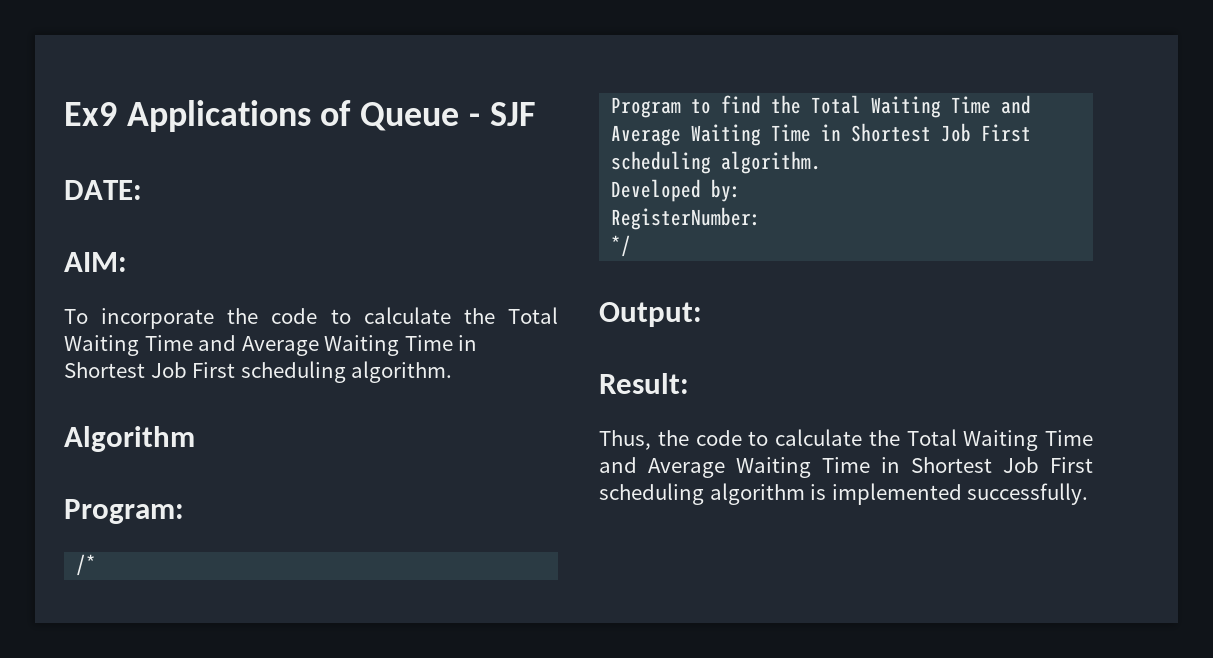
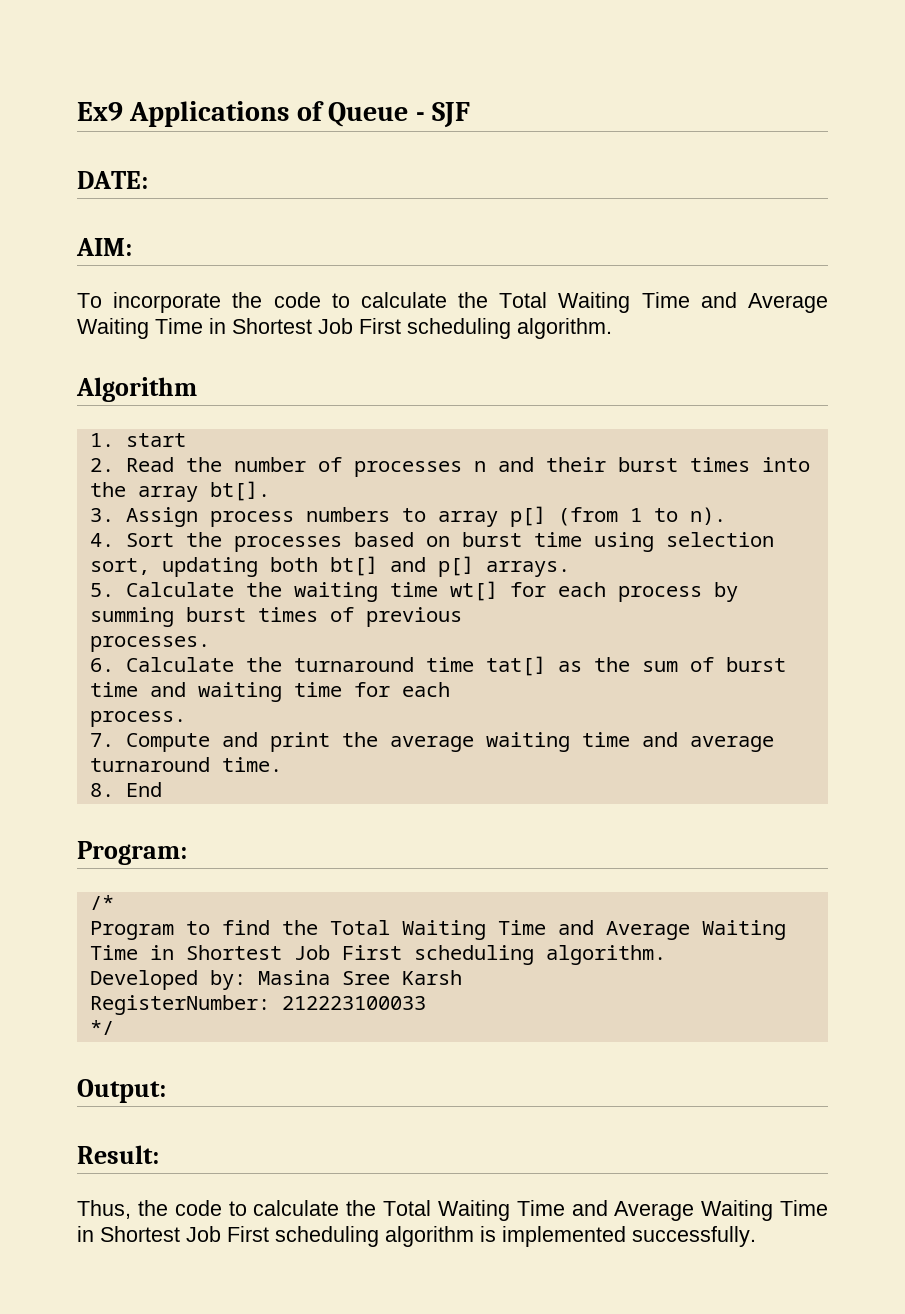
(195, 439) none -> [89,433,186,447] [89,457,810,477] [89,481,270,502] [89,506,726,527] [89,532,774,552] [89,556,570,577] [89,581,738,602] [89,607,462,627] [89,636,210,652] [89,656,786,676] [89,682,450,702] [89,711,186,727] [89,732,774,752] [89,757,282,772] [89,782,162,797] // 1. start // 2. Read the number of processes n and their burst times into the array bt[]. // 3. Assign process numbers to array p[] (from 1 to n). // 4. Sort the processes based on burst time using selection sort, updating both bt[] and p[] arrays. // 5. Calculate the waiting time wt[] for each process by summing burst times of previous // processes. // 6. Calculate the turnaround time tat[] as the sum of burst time and waiting time for each // process. // 7. Compute and print the average waiting time and average turnaround time. // 8. End
(742, 190) none -> [257,970,462,985] Masina Sree Karsh
(762, 218) none -> [281,996,426,1010] 212223100033

